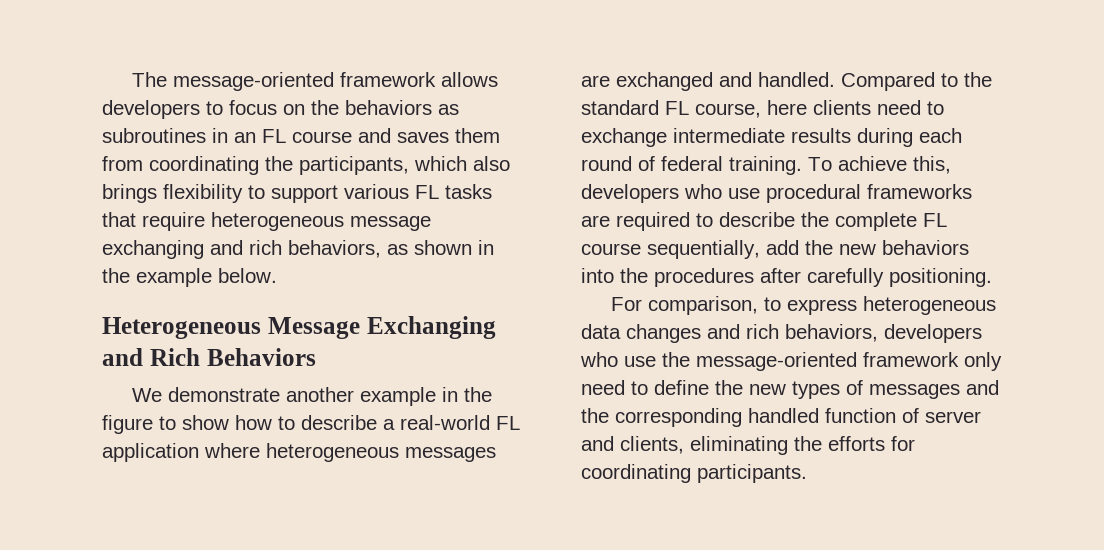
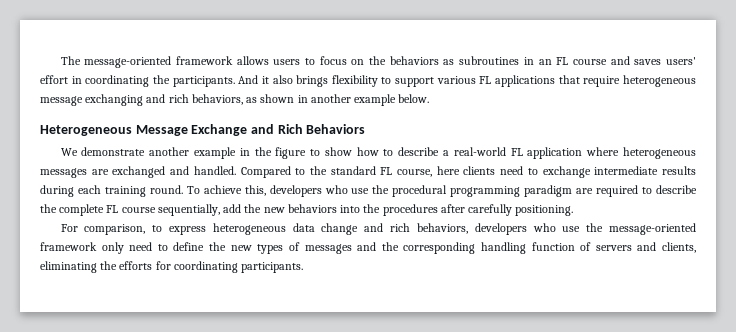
[102,100,200,119] developers -> [273,59,301,65] users
[455,128,500,143] [102,156,467,175] them from coordinating the participants, which -> [665,57,696,65] [40,75,269,87] users' effort in coordinating the participants. And it
[445,184,492,199] tasks -> [495,75,556,87] applications
[102,268,130,283] the -> [310,94,351,103] another
[366,316,496,339] Exchanging -> [191,124,248,136] Exchange
[581,156,802,175] round of federal training. -> [104,185,183,197] training round.
[766,184,972,203] procedural frameworks -> [372,185,573,197] the procedural programming paradigm
[626,324,701,343] changes -> [321,223,359,235] change
[748,408,819,423] handled -> [480,242,526,254] handling
[925,411,981,423] server -> [595,245,632,251] servers

